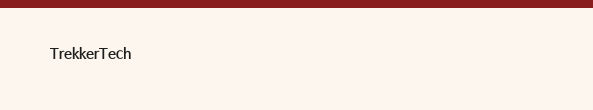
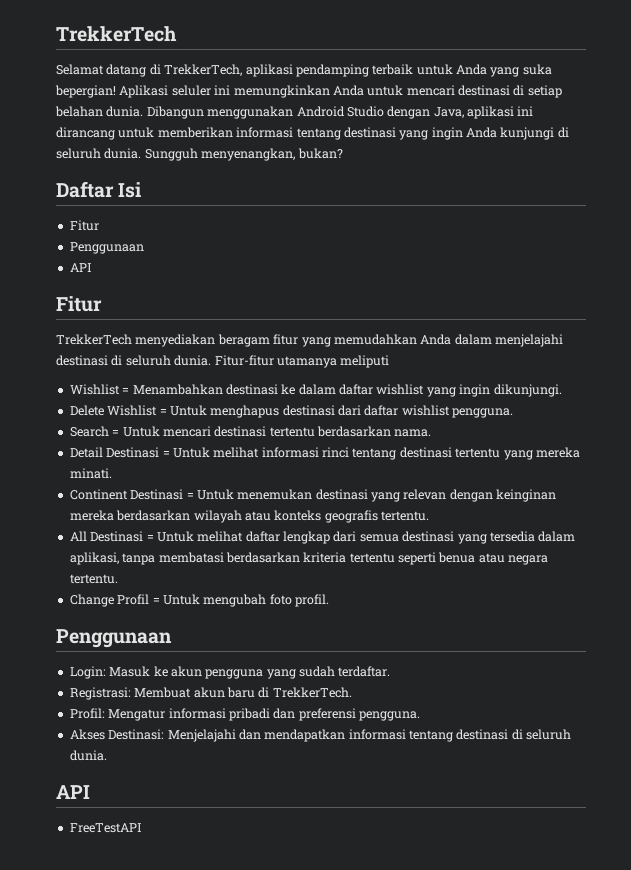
[50,47,131,59] TrekkerTech -> [56,26,177,42] [56,64,552,77] [55,85,562,98] [55,106,534,119] [56,127,569,140] [56,148,343,161] [56,181,142,198] [69,220,99,231] [69,242,144,254] [69,263,92,272] [56,296,102,312] [56,334,563,347] [56,355,390,368] [69,384,562,397] [69,405,514,418] [69,426,432,437] [69,447,580,460] [69,468,112,479] [69,489,557,502] [69,510,429,523] [69,531,576,544] [69,552,549,565] [69,574,118,584] [69,594,329,607] [56,629,172,648] [69,666,391,679] [69,687,352,700] [69,708,420,721] [69,729,572,742] [69,750,107,761] [56,785,90,799] [69,823,142,833] TrekkerTech // Selamat datang di TrekkerTech, aplikasi pendamping terbaik untuk Anda yang suka bepergian! Aplikasi seluler ini memungkinkan Anda untuk mencari destinasi di setiap belahan dunia. Dibangun menggunakan Android Studio dengan Java, aplikasi ini dirancang untuk memberikan informasi tentang destinasi yang ingin Anda kunjungi di seluruh dunia. Sungguh menyenangkan, bukan? // Daftar Isi // Fitur // Penggunaan // API // Fitur // TrekkerTech menyediakan beragam fitur yang memudahkan Anda dalam menjelajahi destinasi di seluruh dunia. Fitur-fitur utamanya meliputi // Wishlist = Menambahkan destinasi ke dalam daftar wishlist yang ingin dikunjungi. // Delete Wishlist = Untuk menghapus destinasi dari daftar wishlist pengguna. // Search = Untuk mencari destinasi tertentu berdasarkan nama. // Detail Destinasi = Untuk melihat informasi rinci tentang destinasi tertentu yang mereka minati. // Continent Destinasi = Untuk menemukan destinasi yang relevan dengan keinginan mereka berdasarkan wilayah atau konteks geografis tertentu. // All Destinasi = Untuk melihat daftar lengkap dari semua destinasi yang tersedia dalam aplikasi, tanpa membatasi berdasarkan kriteria tertentu seperti benua atau negara tertentu. // Change Profil = Untuk mengubah foto profil. // Penggunaan // Login: Masuk ke akun pengguna yang sudah terdaftar. // Registrasi: Membuat akun baru di TrekkerTech. // Profil: Mengatur informasi pribadi dan preferensi pengguna. // Akses Destinasi: Menjelajahi dan mendapatkan informasi tentang destinasi di seluruh dunia. // API // FreeTestAPI

